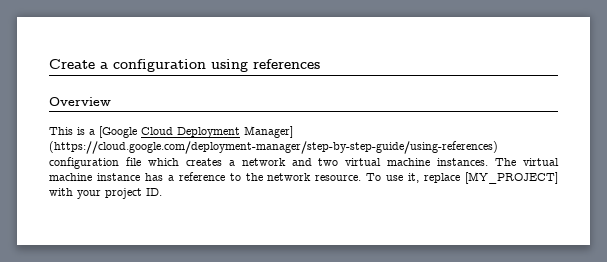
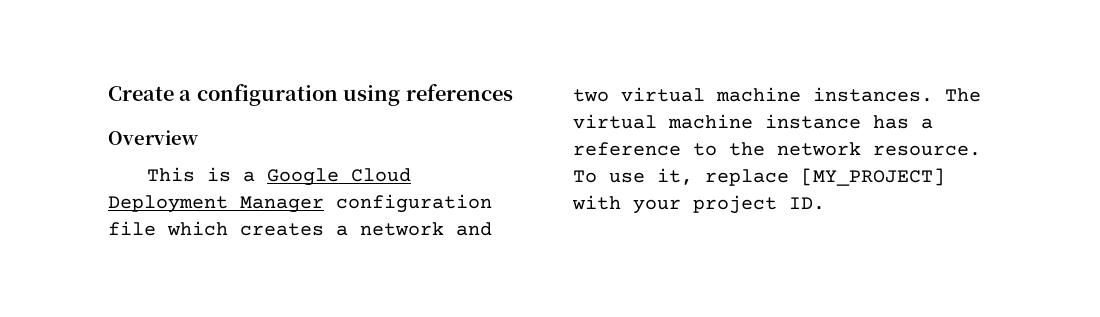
[99,126,137,138] [Google -> [267,168,340,186] Google
[244,126,293,138] [49,141,498,154] Manager] (https://cloud.google.com/deployment-manager/step-by-step-guide/using-references) -> [240,196,324,213] Manager

